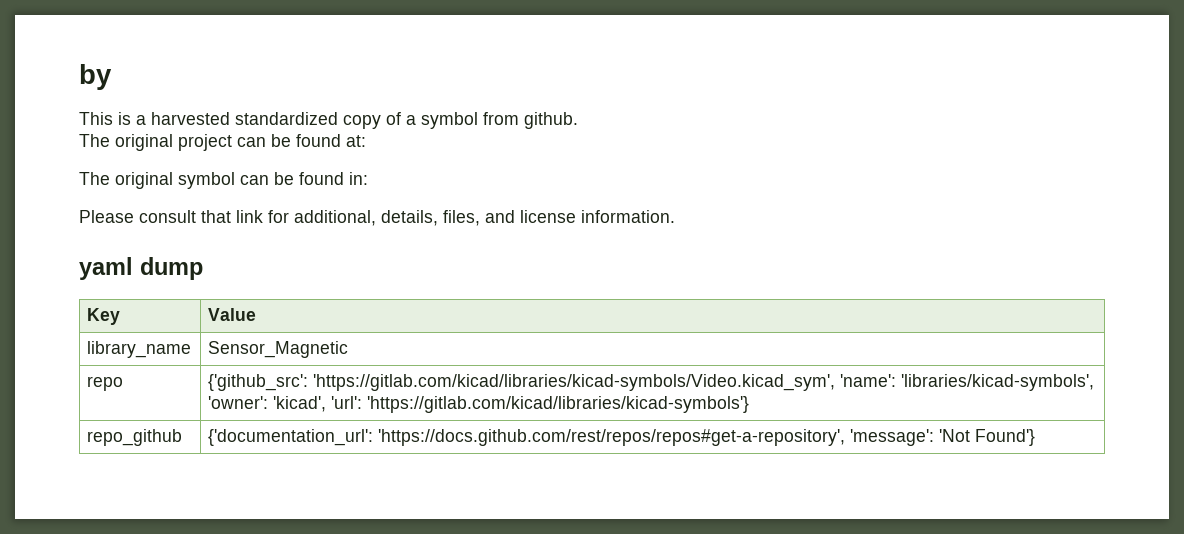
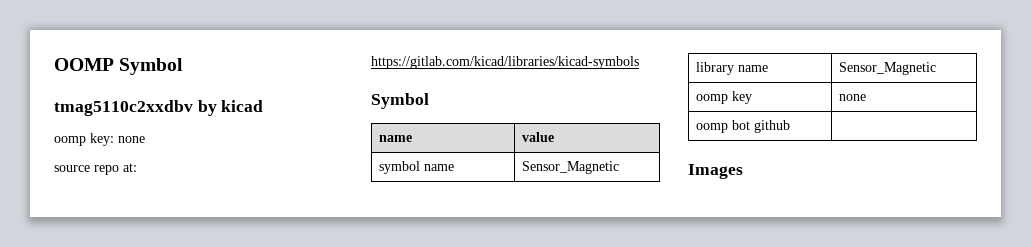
[79,64,112,90] [79,112,578,129] [79,134,366,151] [79,172,368,189] [79,210,675,226] [79,257,203,280] [87,308,121,325] [208,308,257,321] [87,341,192,358] [208,341,349,358] [87,376,124,391] [208,374,1095,391] [208,396,750,413] [87,429,183,446] [208,429,1036,446] by // This is a harvested standardized copy of a symbol from github. // The original project can be found at: // The original symbol can be found in: // Please consult that link for additional, details, files, and license information. // yaml dump // Key | Value // library_name | Sensor_Magnetic // repo | {'github_src': 'https://gitlab.com/kicad/libraries/kicad-symbols/Video.kicad_sym', 'name': 'libraries/kicad-symbols', 'owner': 'kicad', 'url': 'https://gitlab.com/kicad/libraries/kicad-symbols'} // repo_github | {'documentation_url': 'https://docs.github.com/rest/repos/repos#get-a-repository', 'message': 'Not Found'} -> [54,58,184,75] [54,100,264,116] [54,133,145,146] [54,163,137,175] [371,56,639,69] [371,93,429,109] [379,135,413,142] [522,132,555,142] [379,161,455,174] [522,161,620,174] [696,62,769,75] [839,62,937,75] [696,91,753,104] [839,94,867,101] [696,120,791,133] [688,164,743,179] OOMP Symbol // tmag5110c2xxdbv by kicad // oomp key: none // source repo at: https://gitlab.com/kicad/libraries/kicad-symbols // Symbol // name | value // symbol name | Sensor_Magnetic // library name | Sensor_Magnetic // oomp key | none // oomp bot github | // Images

